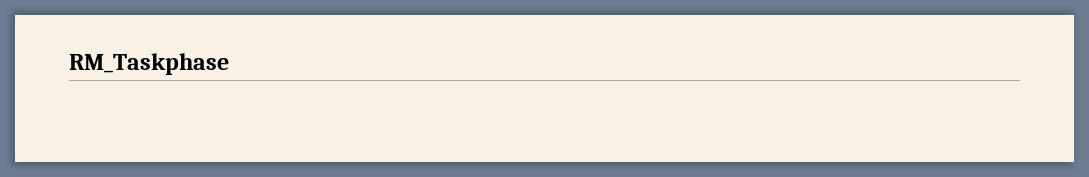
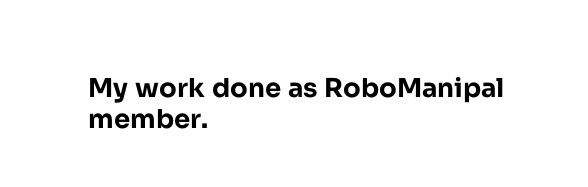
[69,53,229,75] RM_Taskphase -> [88,77,505,103] [88,109,208,129] My work done as RoboManipal member.

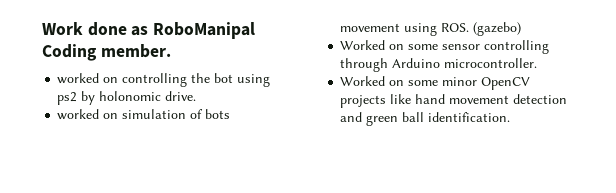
[88,78,206,103] My work -> [42,22,83,35] Work
(505, 90) none -> [42,44,97,61] Coding
(208, 119) none -> [57,73,271,87] [57,91,197,105] [57,109,231,120] [340,22,522,36] [340,40,550,54] [340,58,538,72] [340,76,531,90] [340,94,568,108] [340,112,511,126] // worked on controlling the bot using ps2 by holonomic drive. // worked on simulation of bots movement using ROS. (gazebo) // Worked on some sensor controlling through Arduino microcontroller. // Worked on some minor OpenCV projects like hand movement detection and green ball identification.

